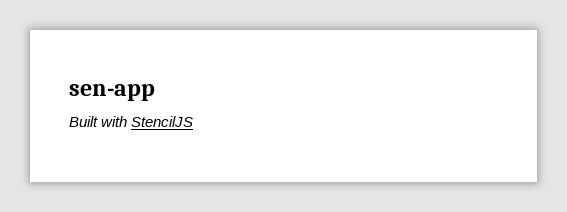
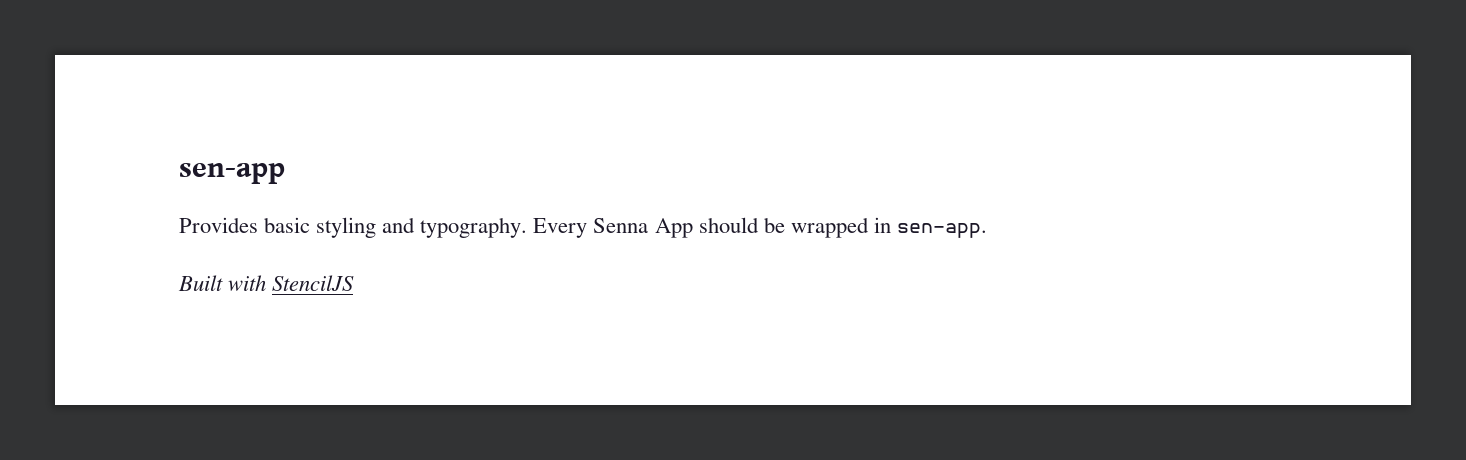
(155, 92) none -> [179,217,987,238] // Provides basic styling and typography. Every Senna App should be wrapped in sen-app.

